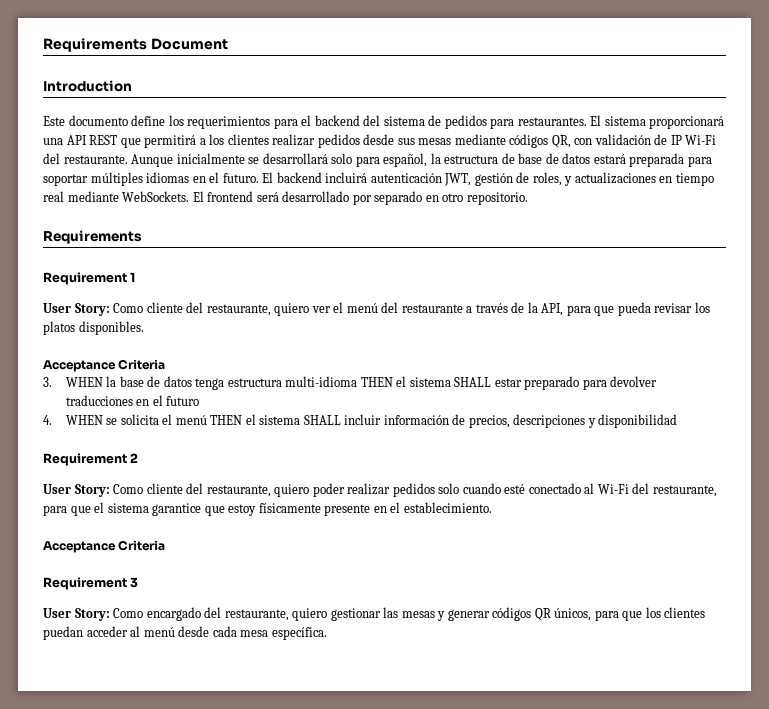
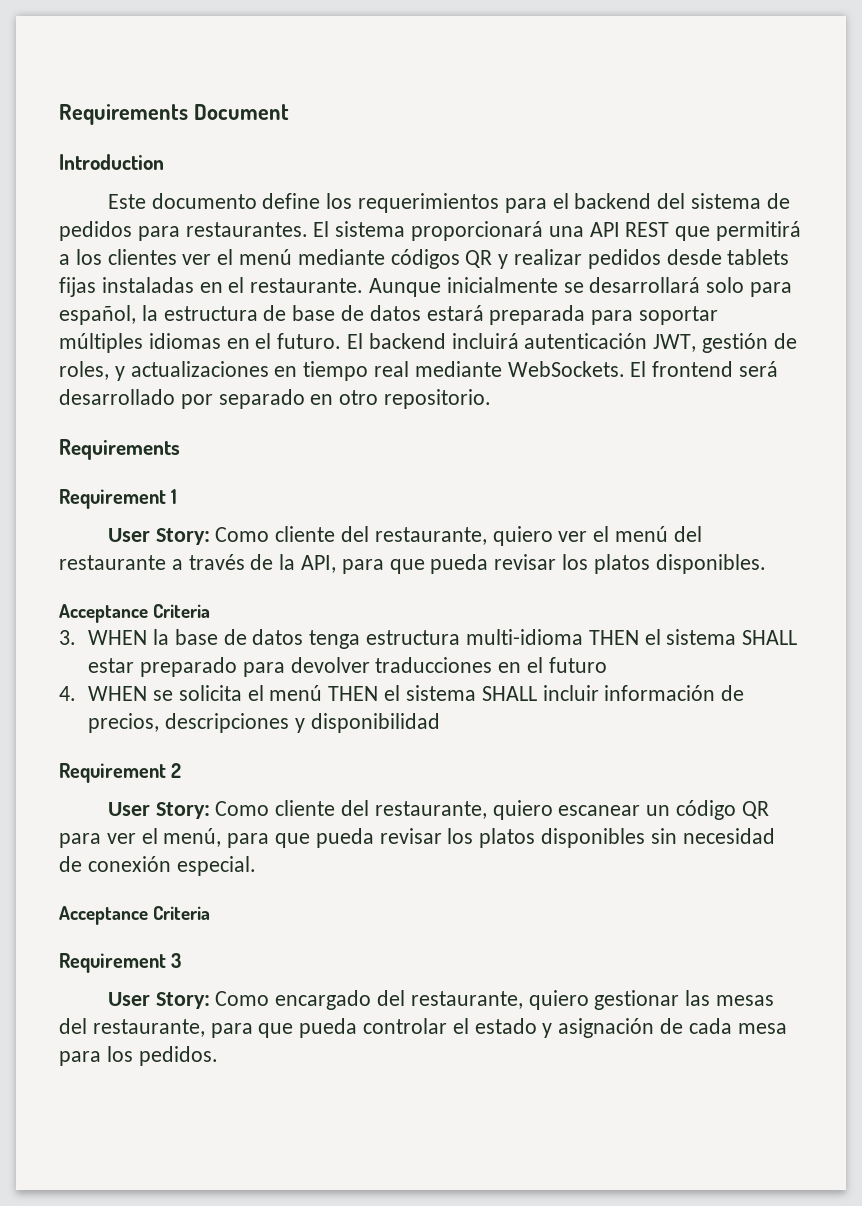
[272,134,717,148] [43,153,60,164] realizar pedidos desde sus mesas mediante códigos QR, con validación de IP Wi-Fi del -> [182,249,790,269] [59,277,245,297] ver el menú mediante códigos QR y realizar pedidos desde tablets fijas instaladas en el
[312,483,717,497] [43,502,492,516] poder realizar pedidos solo cuando esté conectado al Wi-Fi del restaurante, para que el sistema garantice que estoy físicamente presente en el establecimiento. -> [558,800,769,820] [59,828,775,848] [59,856,256,876] escanear un código QR para ver el menú, para que pueda revisar los platos disponibles sin necesidad de conexión especial.
[437,607,706,621] [43,626,327,640] y generar códigos QR únicos, para que los clientes puedan acceder al menú desde cada mesa específica. -> [59,1018,787,1038] [59,1046,218,1066] del restaurante, para que pueda controlar el estado y asignación de cada mesa para los pedidos.

